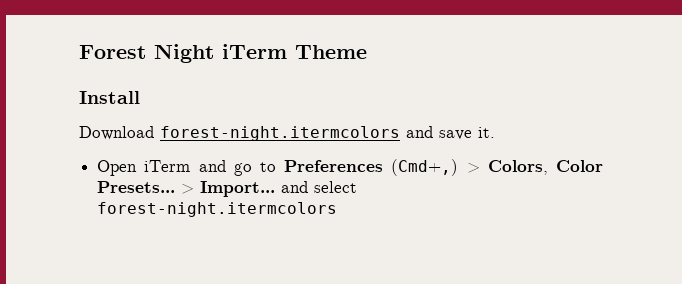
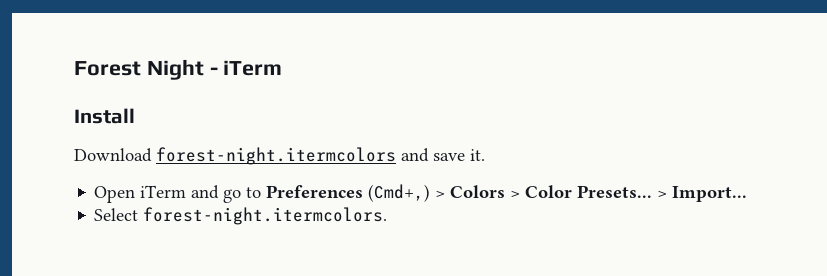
[222,44,367,59] iTerm Theme -> [209,60,283,76] - iTerm
[487,160,548,175] Colors, -> [450,185,521,198] Colors >
[281,181,358,193] [97,202,338,217] and select forest-night.itermcolors -> [94,207,388,225] // Select forest-night.itermcolors.

